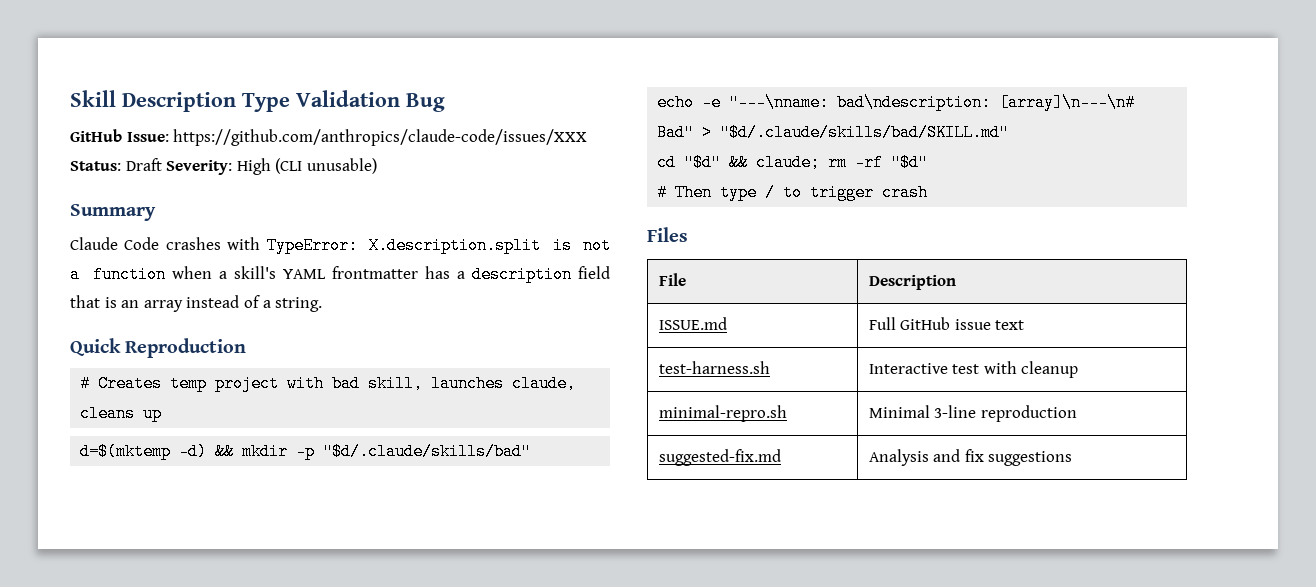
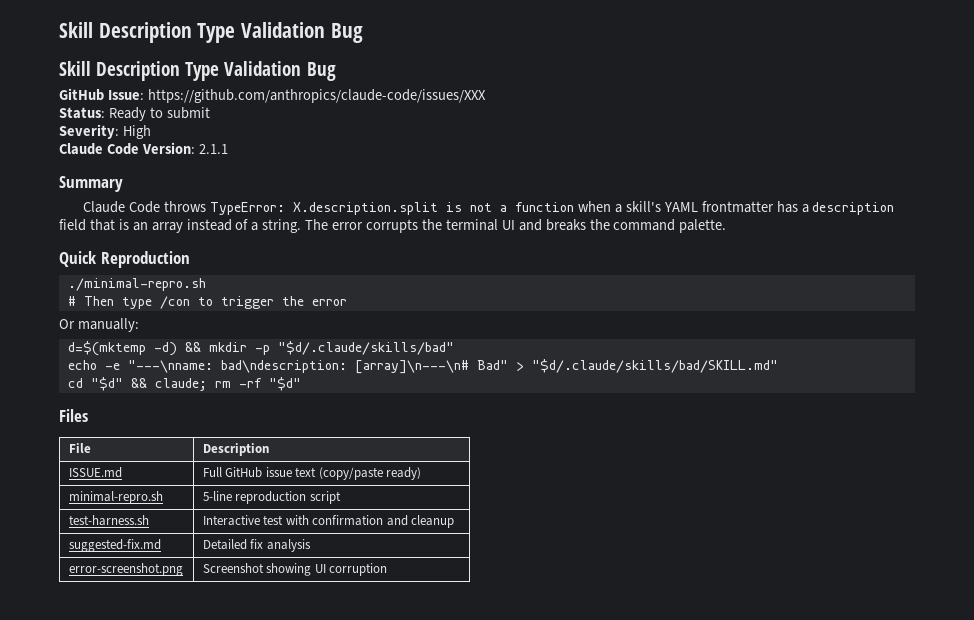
[70,90,445,112] [70,129,588,146] [70,158,377,175] Skill Description Type Validation Bug // GitHub Issue: https://github.com/anthropics/claude-code/issues/XXX Status: Draft Severity: High (CLI unusable) -> [59,22,363,43] [59,61,336,81] [59,88,486,103] [59,107,210,121] [59,124,151,139] [59,142,228,155] Skill Description Type Validation Bug // Skill Description Type Validation Bug // GitHub Issue: https://github.com/anthropics/claude-code/issues/XXX // Status: Ready to submit // Severity: High // Claude Code Version: 2.1.1
[165,237,261,250] crashes with -> [164,201,207,212] throws
(323, 304) none -> [305,219,727,233] The error corrupts the terminal UI and breaks the command palette.
[80,375,577,392] [80,405,163,422] // # Creates temp project with bad skill, launches claude, cleans up -> [67,278,206,291] [67,296,347,309] [59,318,139,332] // ./minimal-repro.sh // # Then type /con to trigger the error // Or manually:
[657,184,929,201] // # Then type / to trigger crash -> (301, 384) none
(1025, 325) none -> [318,467,422,480] [68,491,163,504] [202,491,341,504] (copy/paste ready) // minimal-repro.sh | 5-line reproduction script
(1017, 367) none -> [312,515,408,526] confirmation and
[658,405,787,422] [868,405,1077,422] [658,449,781,466] [868,449,1073,466] minimal-repro.sh | Minimal 3-line reproduction // suggested-fix.md | Analysis and fix suggestions -> [68,539,161,552] [202,539,311,552] [68,563,183,576] [202,563,388,576] suggested-fix.md | Detailed fix analysis // error-screenshot.png | Screenshot showing UI corruption

